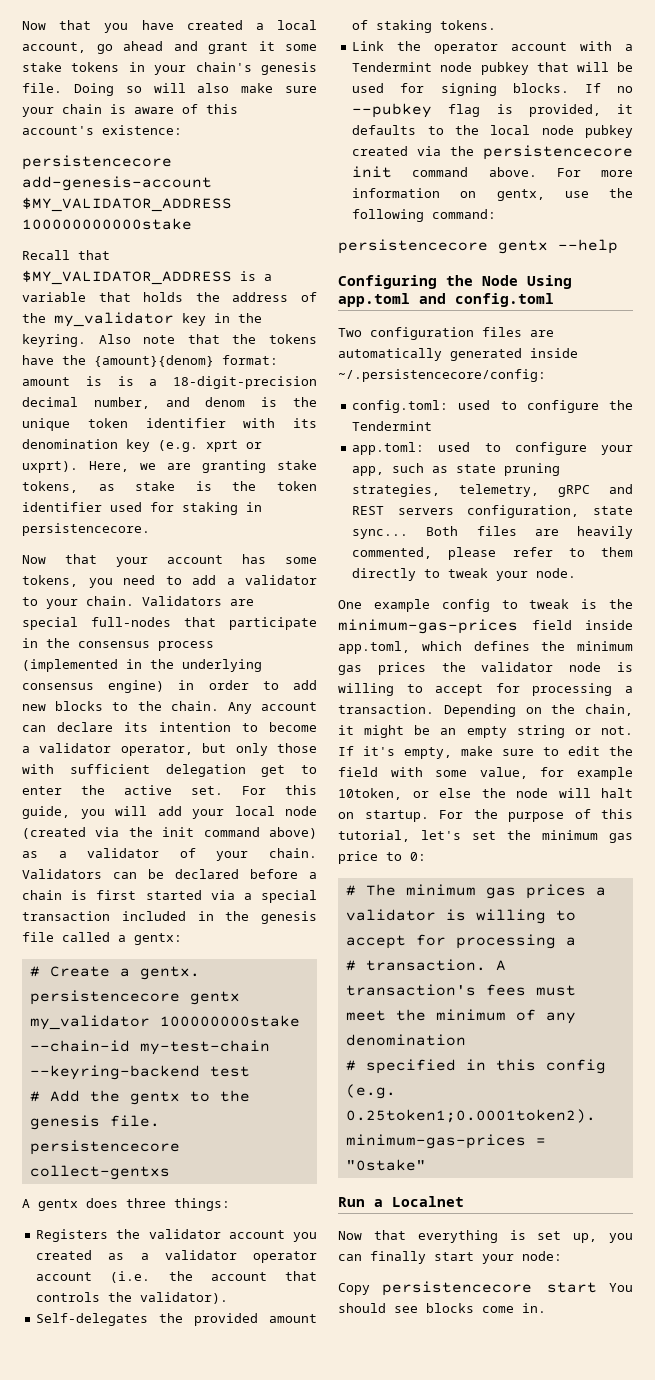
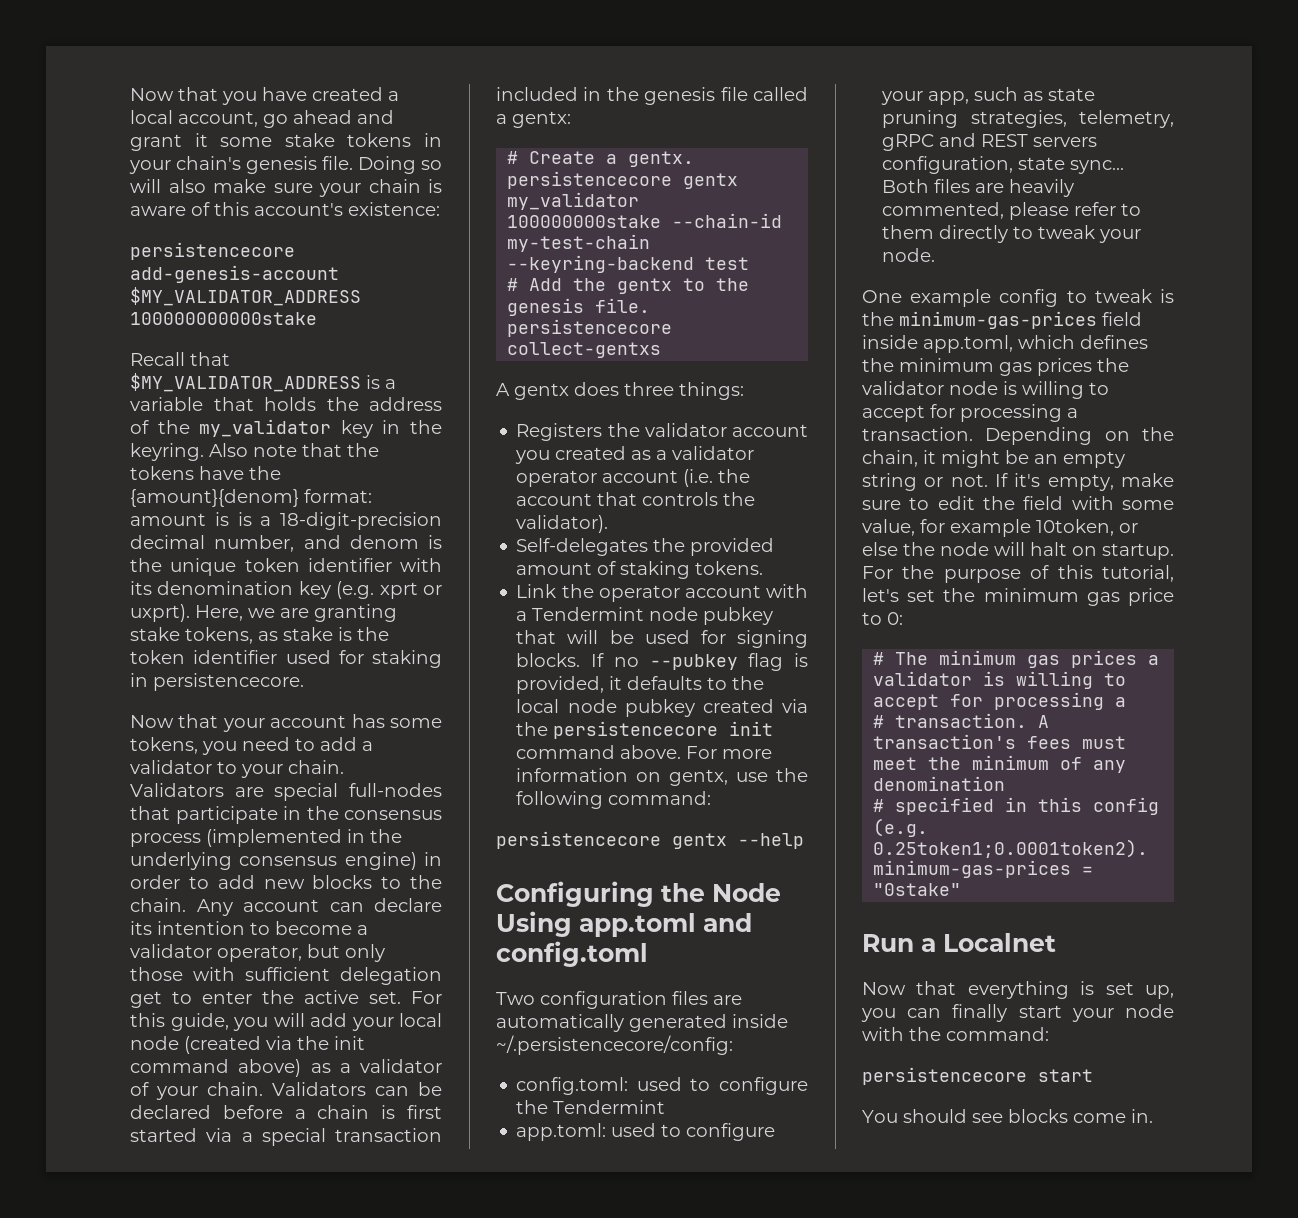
[522,1251,562,1261] [338,1283,370,1295] node: // Copy -> [1125,1004,1174,1018] [862,1027,1049,1041] node with the command: //
(597, 1287) none -> (1093, 1075) //

